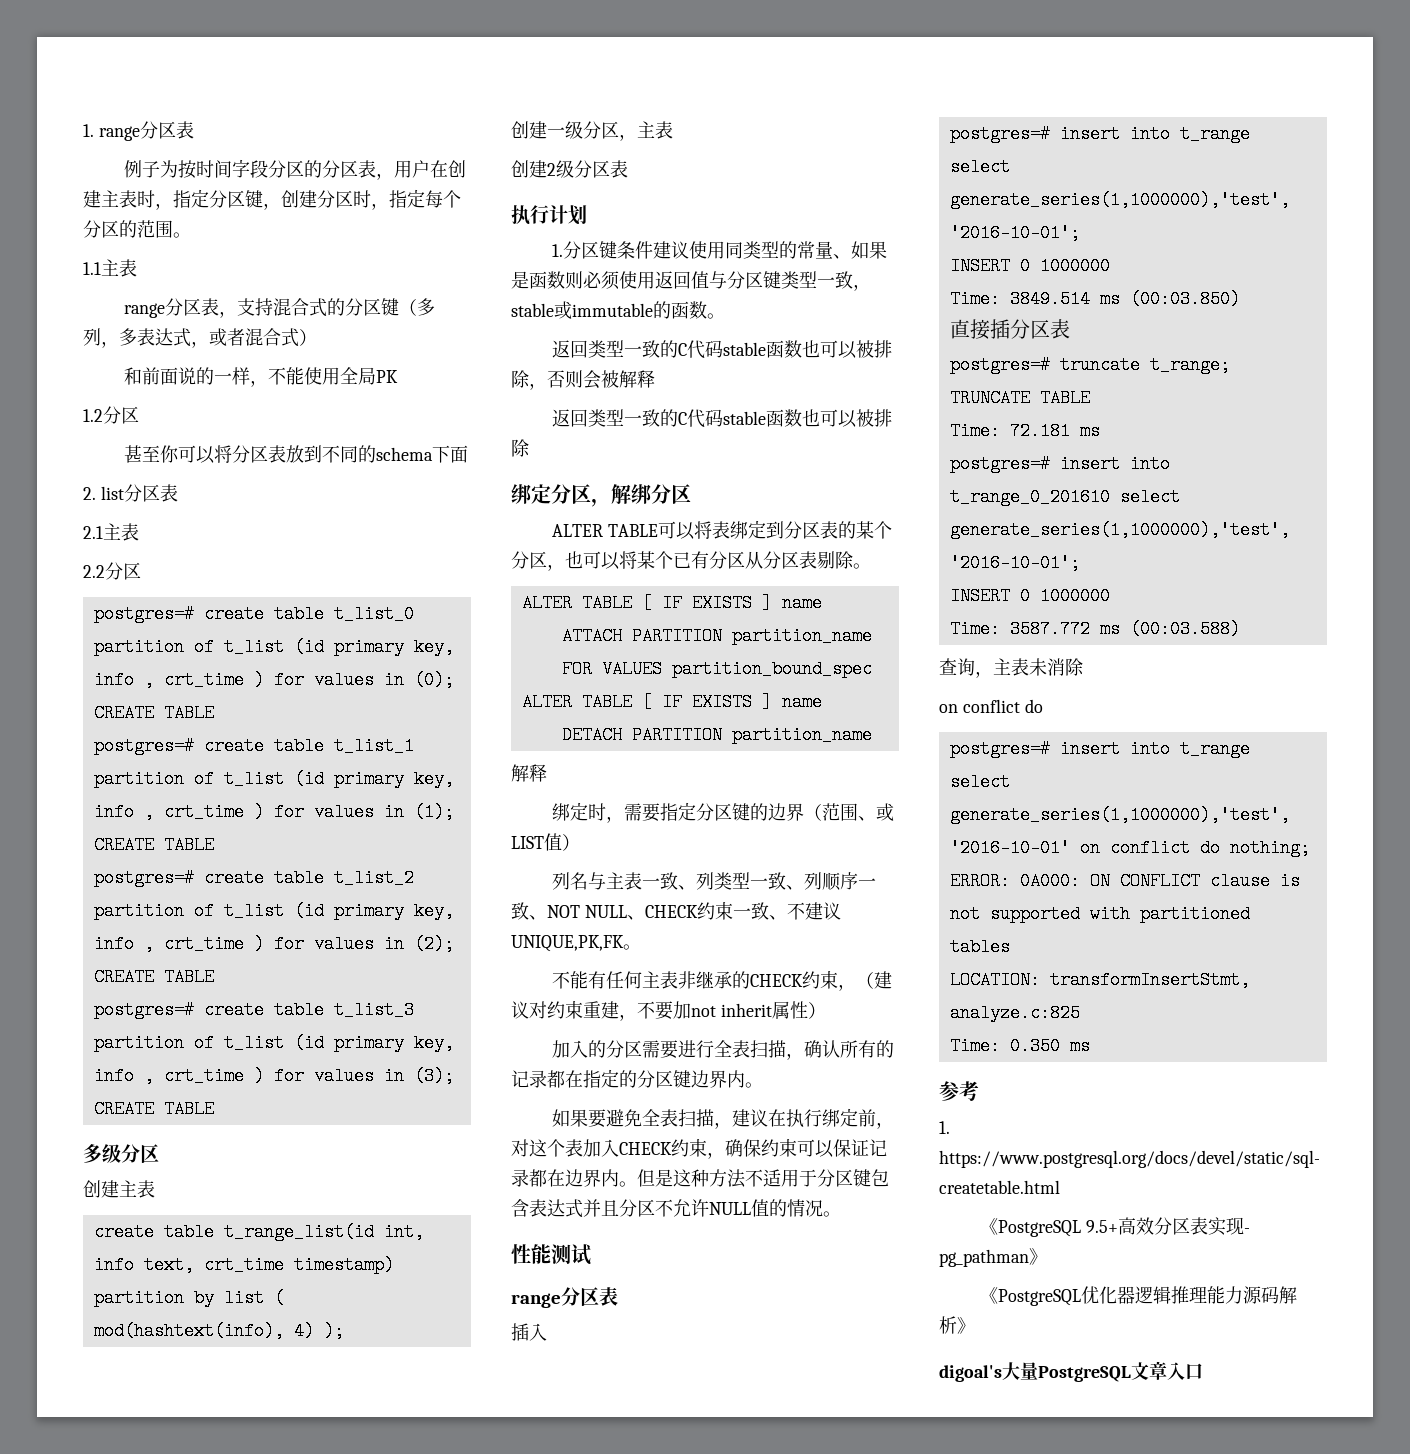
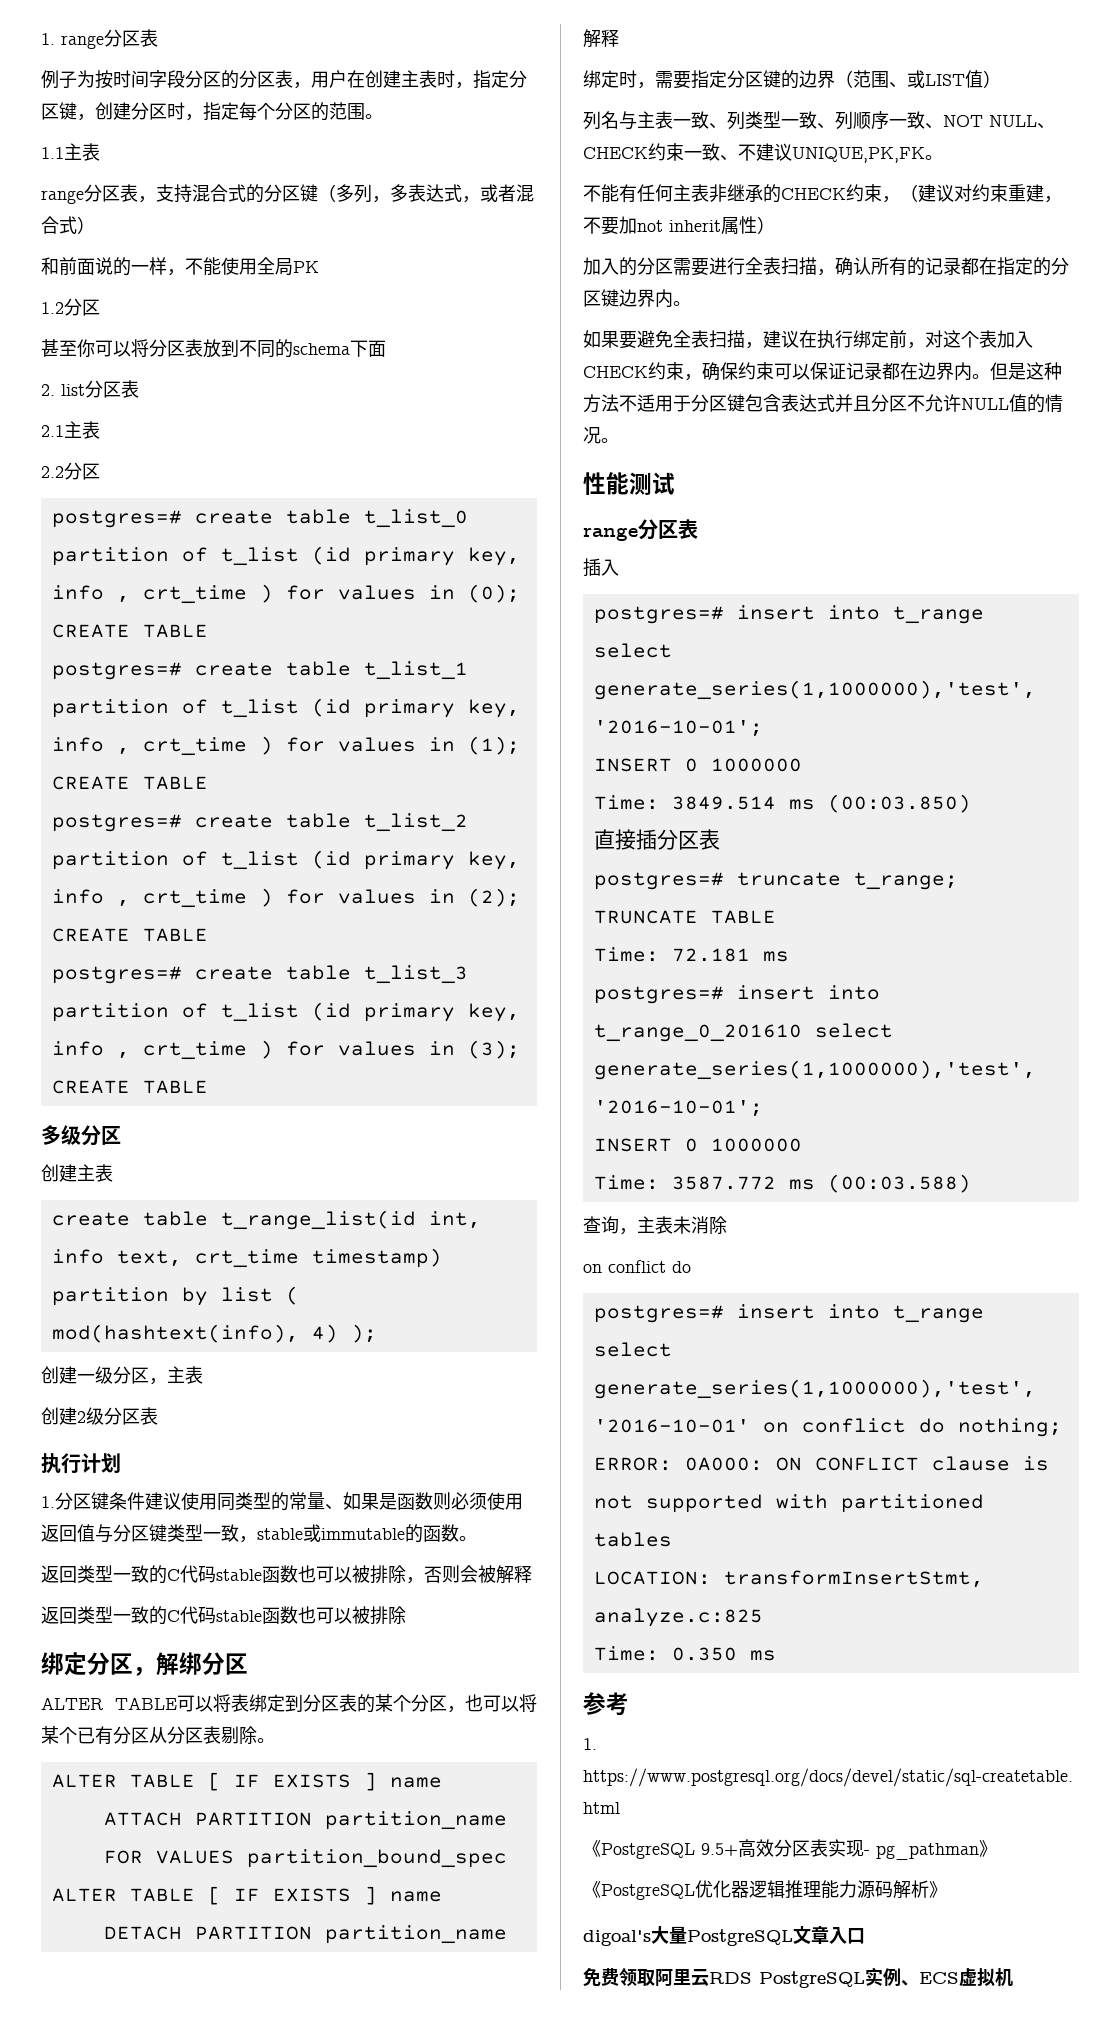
(1203, 1371) none -> [583,1967,1013,1988] // 免费领取阿里云RDS PostgreSQL实例、ECS虚拟机

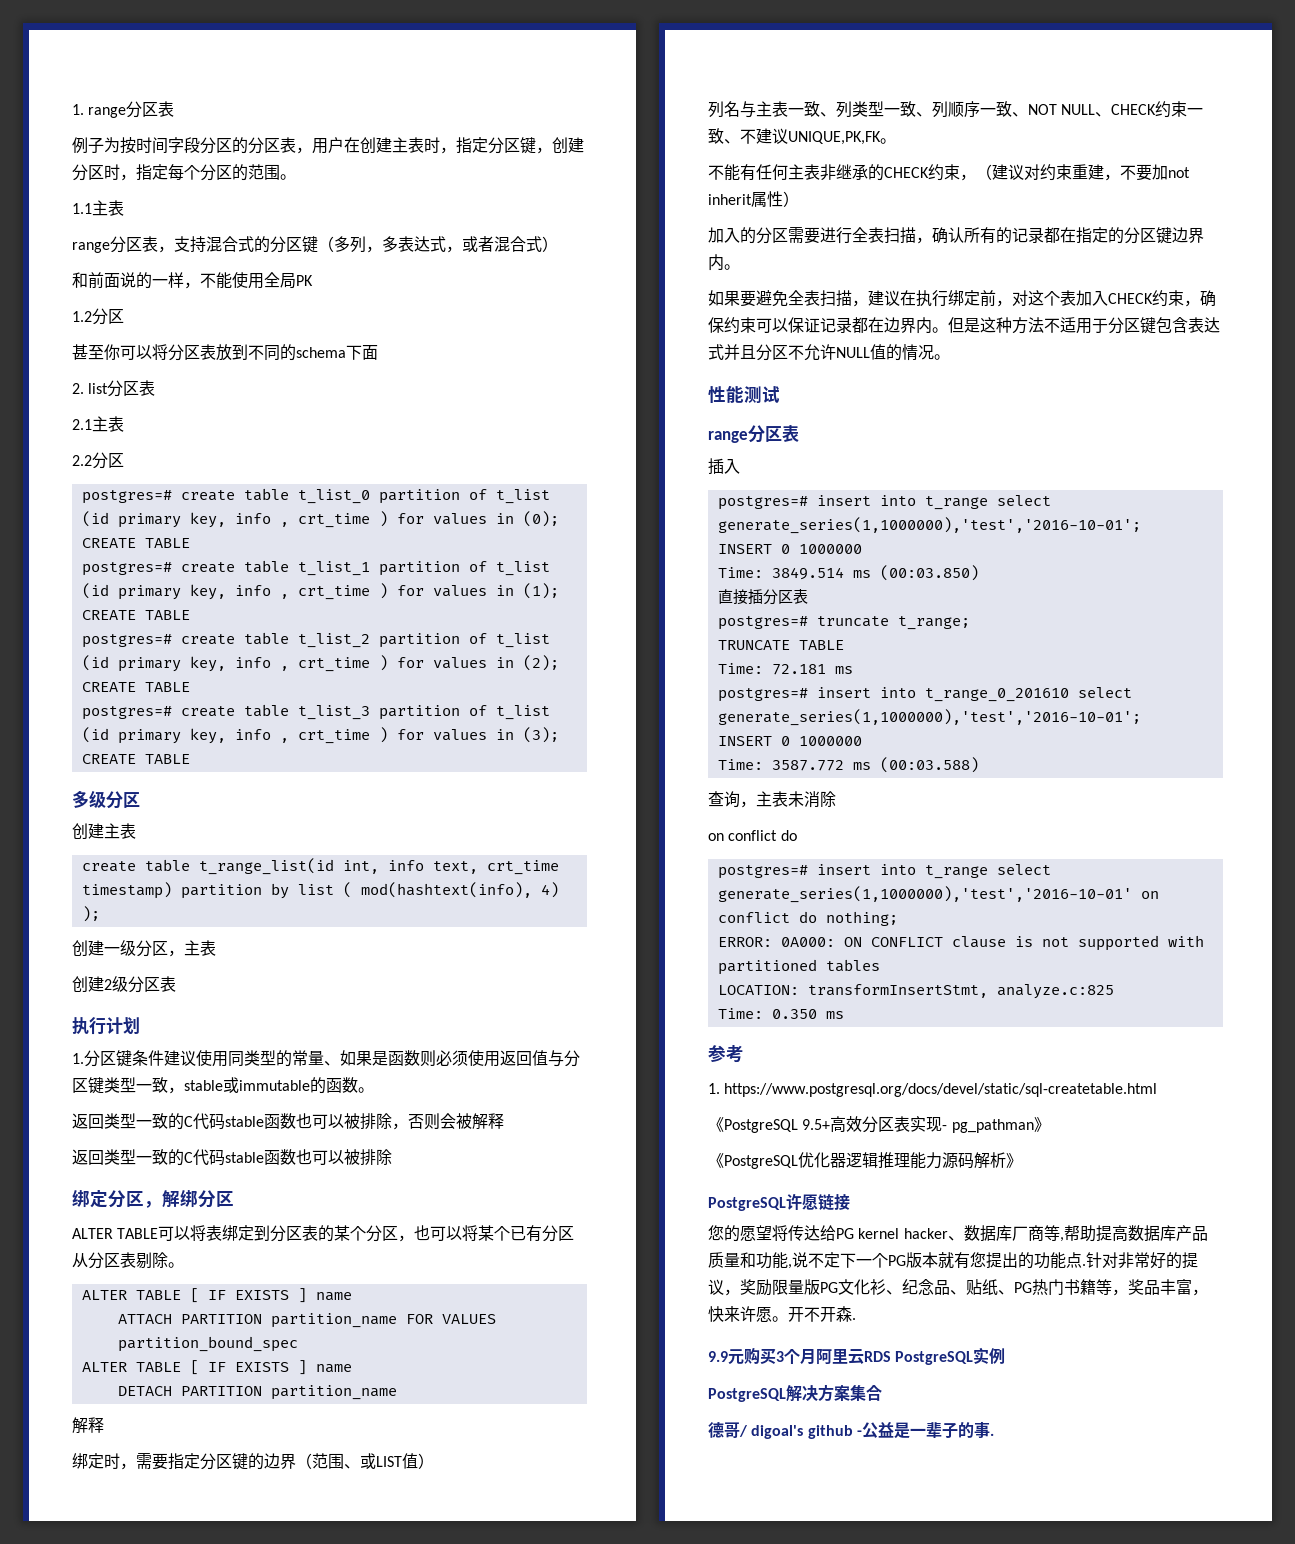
[583,1926,865,1946] [583,1967,655,1987] digoal's大量PostgreSQL文章入口 // 免费领取 -> [708,1193,850,1211] [708,1225,1208,1242] [708,1252,1198,1269] [708,1279,1208,1296] [708,1306,856,1322] [708,1347,816,1365] PostgreSQL许愿链接 // 您的愿望将传达给PG kernel hacker、数据库厂商等,帮助提高数据库产品质量和功能,说不定下一个PG版本就有您提出的功能点.针对非常好的提议，奖励限量版PG文化衫、纪念品、贴纸、PG热门书籍等，奖品丰富，快来许愿。开不开森. // 9.9元购买3个月
[901,1968,1013,1987] 、ECS虚拟机 -> [708,1384,882,1402] [708,1421,994,1439] // PostgreSQL解决方案集合 // 德哥/ digoal's github -公益是一辈子的事.

